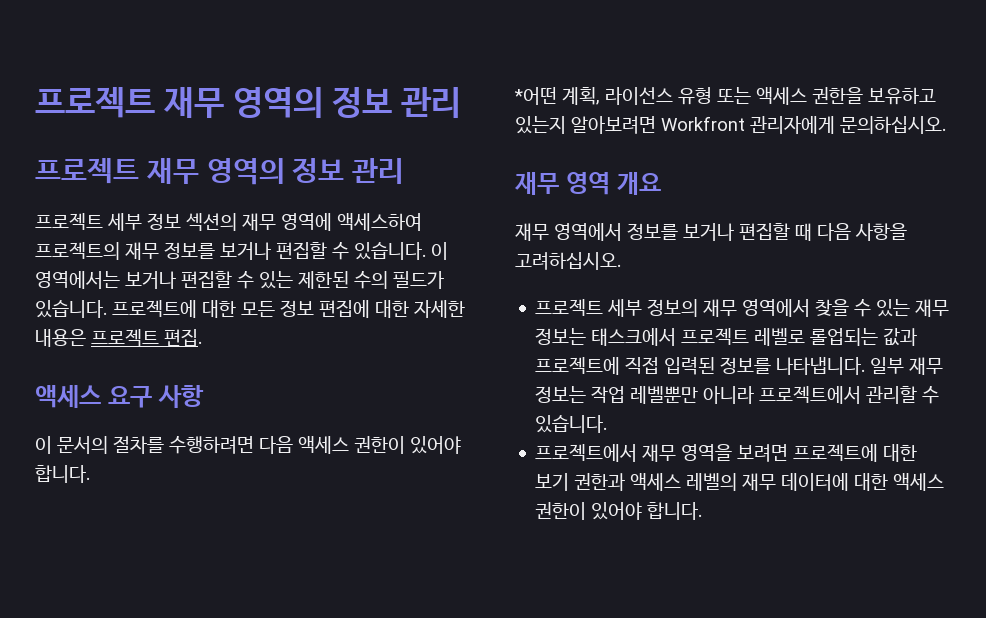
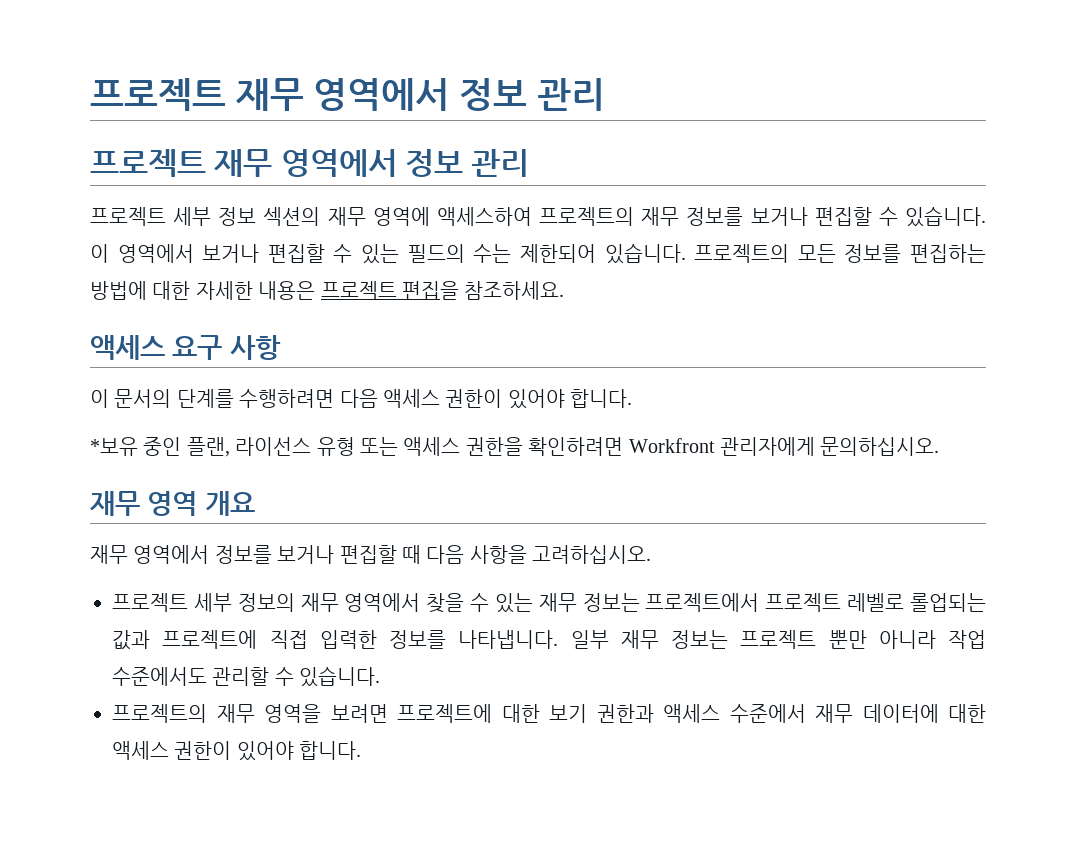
[35,87,324,118] 프로젝트 재무 영역의 -> [90,78,450,111] 프로젝트 재무 영역에서
[206,158,285,185] 영역의 -> [280,149,397,177] 영역에서
[35,271,120,289] 영역에서는 -> [117,244,194,263] 영역에서
[298,271,444,289] [35,300,370,318] 제한된 수의 필드가 있습니다. 프로젝트에 대한 모든 정보 편집에 -> [407,243,987,264] [90,281,147,300] 필드의 수는 제한되어 있습니다. 프로젝트의 모든 정보를 편집하는 방법에
[164,329,202,346] 편집. -> [402,281,565,300] 편집을 참조하세요.
[113,436,164,454] 절차를 -> [176,389,234,408] 단계를
[514,87,600,105] *어떤 계획, -> [90,437,230,457] *보유 중인 플랜,
[868,87,936,105] [515,116,656,134] 보유하고 있는지 알아보려면 -> [528,437,624,456] 확인하려면
[591,328,677,346] 태스크에서 -> [645,593,760,612] 프로젝트에서
[664,357,716,375] 입력된 -> [319,630,377,649] 입력한
[591,386,862,404] 작업 레벨뿐만 아니라 프로젝트에서 -> [740,630,986,649] [112,667,207,686] 프로젝트 뿐만 아니라 작업 수준에서도
[535,444,638,462] 프로젝트에서 -> [112,704,207,723] 프로젝트의
[686,473,738,491] 레벨의 -> [729,704,806,723] 수준에서

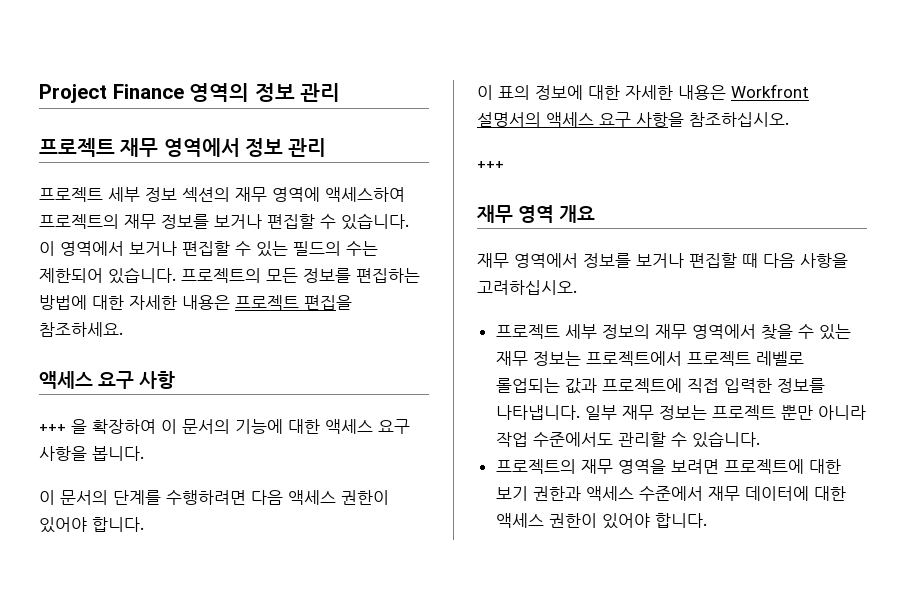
[90,78,450,111] 프로젝트 재무 영역에서 -> [39,83,250,103] Project Finance 영역의
(281, 347) none -> [39,419,410,434] [39,446,144,461] // +++ 을 확장하여 이 문서의 기능에 대한 액세스 요구 사항을 봅니다.
[90,437,940,457] *보유 중인 플랜, 라이선스 유형 또는 액세스 권한을 확인하려면 Workfront 관리자에게 문의하십시오. -> [477,84,809,100] [477,112,789,127] [477,161,504,169] 이 표의 정보에 대한 자세한 내용은 Workfront 설명서의 액세스 요구 사항을 참조하십시오. // +++

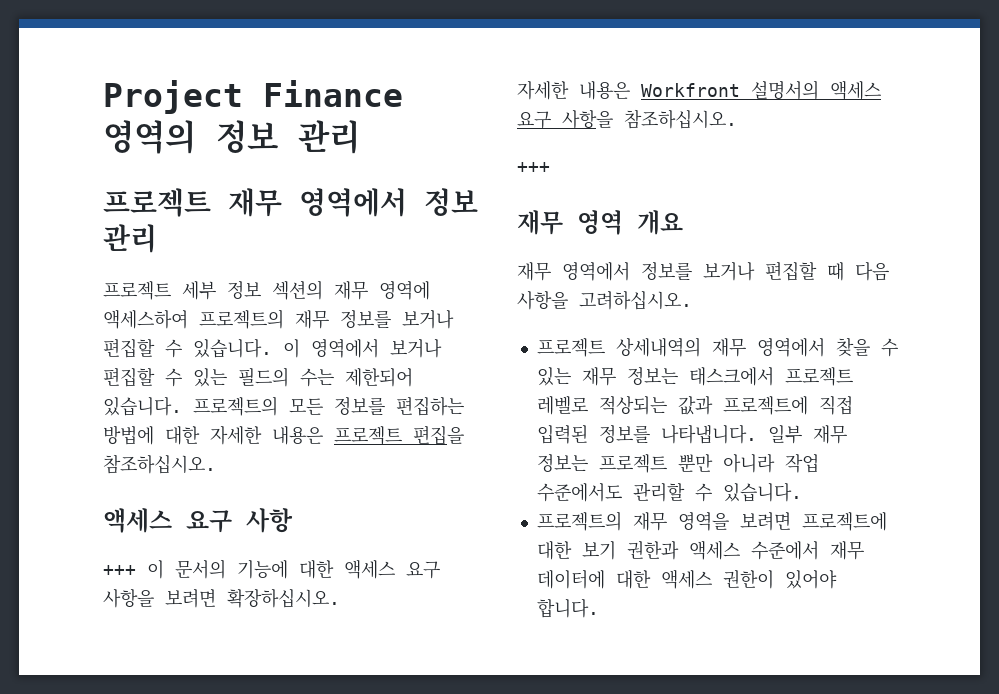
[39,322,123,337] 참조하세요. -> [103,454,216,474] 참조하십시오.
[71,419,156,434] 을 확장하여 -> (136, 570) none
[92,446,144,461] [39,490,389,505] [39,517,144,533] [477,85,620,100] 봅니다. // 이 문서의 단계를 수행하려면 다음 액세스 권한이 있어야 합니다. // 이 표의 정보에 대한 -> [165,589,340,608] 보려면 확장하십시오. //
[564,324,650,339] 세부 정보의 -> [615,337,701,357] 상세내역의
[585,351,682,366] 프로젝트에서 -> [688,367,774,386] 태스크에서
[495,378,560,393] 롤업되는 -> [598,396,667,415] 적상되는
[723,378,772,393] 입력한 -> [536,425,588,444] 입력된

